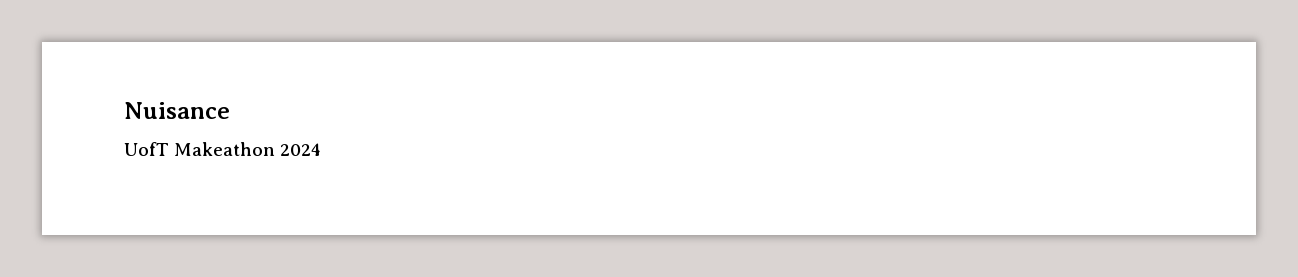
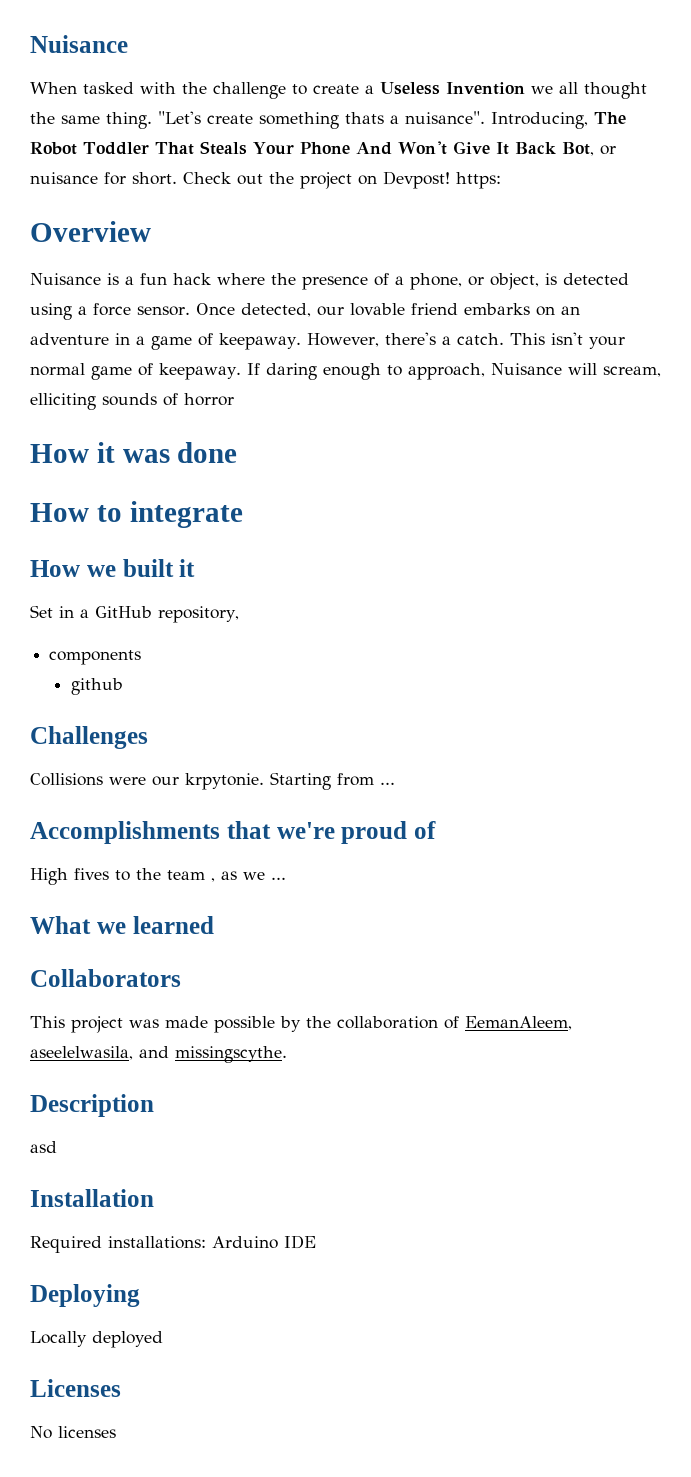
[124,142,322,156] UofT Makeathon 2024 -> [30,82,647,99] [30,111,626,129] [30,141,616,156] [30,171,501,189] [30,221,151,242] [30,273,629,290] [30,303,580,320] [30,332,625,350] [30,363,661,380] [30,393,234,410] [30,442,238,463] [30,501,243,528] [30,559,196,577] [30,605,239,623] [49,650,142,665] [70,678,123,695] [30,726,148,749] [30,772,395,790] [30,821,436,844] [30,868,286,885] [30,916,214,934] [30,969,181,987] [30,1016,572,1033] [30,1046,287,1063] [30,1094,154,1117] [30,1141,57,1153] [30,1189,154,1207] [30,1235,316,1253] [30,1284,140,1307] [30,1331,163,1348] [30,1379,121,1397] [30,1426,116,1439] When tasked with the challenge to create a Useless Invention we all thought the same thing. "Let's create something thats a nuisance". Introducing, The Robot Toddler That Steals Your Phone And Won't Give It Back Bot, or nuisance for short. Check out the project on Devpost! https: // Overview // Nuisance is a fun hack where the presence of a phone, or object, is detected using a force sensor. Once detected, our lovable friend embarks on an adventure in a game of keepaway. However, there's a catch. This isn't your normal game of keepaway. If daring enough to approach, Nuisance will scream, elliciting sounds of horror // How it was done // How to integrate // How we built it // Set in a GitHub repository, // components // github // Challenges // Collisions were our krpytonie. Starting from ... // Accomplishments that we're proud of // High fives to the team , as we ... // What we learned // Collaborators // This project was made possible by the collaboration of EemanAleem, aseelelwasila, and missingscythe. // Description // asd // Installation // Required installations: Arduino IDE // Deploying // Locally deployed // Licenses // No licenses

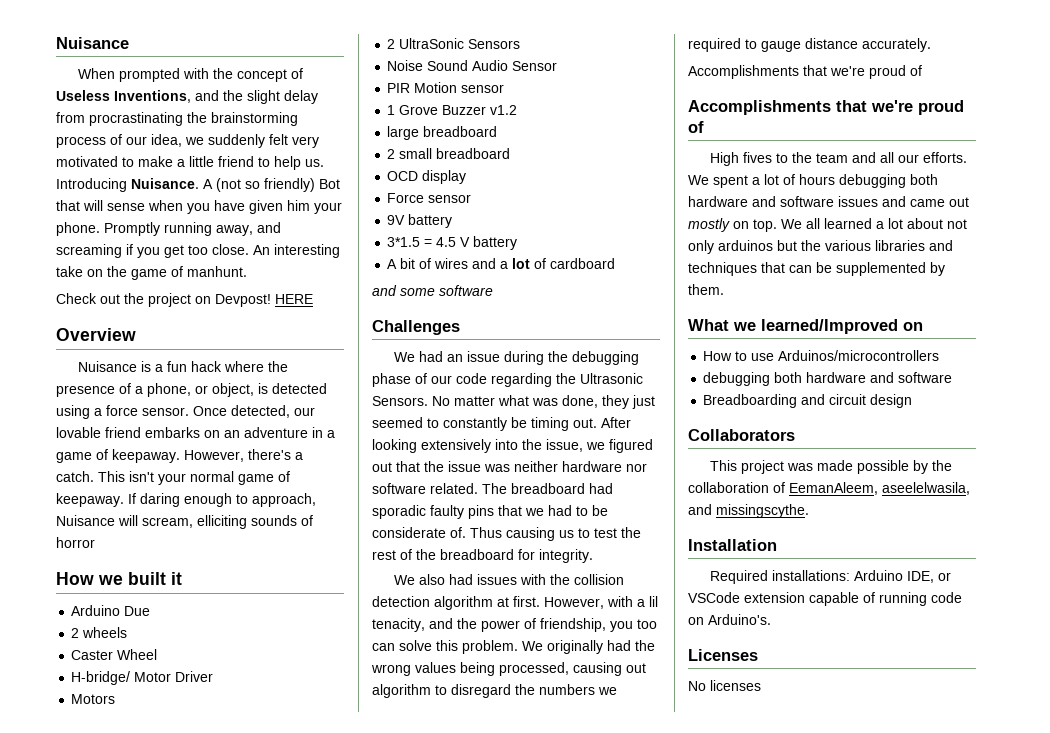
[83,82,647,99] [30,111,626,129] [30,141,616,156] [30,172,177,185] tasked with the challenge to create a Useless Invention we all thought the same thing. "Let's create something thats a nuisance". Introducing, The Robot Toddler That Steals Your Phone And Won't Give It Back Bot, or nuisance for short. -> [118,68,303,82] [56,90,318,104] [56,112,298,126] [56,134,319,148] [56,156,324,170] [56,178,340,192] [56,200,342,214] [56,222,281,236] [56,244,340,258] [56,266,247,280] prompted with the concept of Useless Inventions, and the slight delay from procrastinating the brainstorming process of our idea, we suddenly felt very motivated to make a little friend to help us. Introducing Nuisance. A (not so friendly) Bot that will sense when you have given him your phone. Promptly running away, and screaming if you get too close. An interesting take on the game of manhunt. //
[456,172,501,189] https: -> [275,294,313,304] HERE
[96,442,238,463] [30,501,243,528] [30,559,196,577] [30,605,239,623] [49,650,142,665] [70,678,123,695] [30,726,148,749] [30,772,395,790] it was done // How to integrate // How we built it // Set in a GitHub repository, // components // github // Challenges // Collisions were our krpytonie. Starting from ... -> [98,572,182,585] [71,605,151,616] [71,627,128,638] [71,649,158,660] [71,671,214,685] [71,694,116,704] [387,38,521,49] [387,60,558,71] [387,82,505,93] [387,105,518,115] [387,126,498,140] [387,148,511,159] [387,170,467,184] [387,193,472,203] [387,214,453,228] [387,236,518,250] [387,258,616,269] [372,285,493,296] [372,320,460,335] [393,351,639,365] [372,373,643,387] [372,395,655,409] [372,417,631,431] [372,439,653,453] [372,461,647,472] [372,483,613,494] [372,505,608,519] [372,527,641,541] [372,549,593,563] [393,574,624,585] [372,596,658,610] [372,618,657,632] [372,640,655,654] [371,662,646,676] [372,684,617,698] [688,38,931,52] [688,65,922,79] we built it // Arduino Due // 2 wheels // Caster Wheel // H-bridge/ Motor Driver // Motors // 2 UltraSonic Sensors // Noise Sound Audio Sensor // PIR Motion sensor // 1 Grove Buzzer v1.2 // large breadboard // 2 small breadboard // OCD display // Force sensor // 9V battery // 3*1.5 = 4.5 V battery // A bit of wires and a lot of cardboard // and some software // Challenges // We had an issue during the debugging phase of our code regarding the Ultrasonic Sensors. No matter what was done, they just seemed to constantly be timing out. After looking extensively into the issue, we figured out that the issue was neither hardware nor software related. The breadboard had sporadic faulty pins that we had to be considerate of. Thus causing us to test the rest of the breadboard for integrity. // We also had issues with the collision detection algorithm at first. However, with a lil tenacity, and the power of friendship, you too can solve this problem. We originally had the wrong values being processed, causing out algorithm to disregard the numbers we required to gauge distance accurately. // Accomplishments that we're proud of
[211,871,286,882] [30,916,214,934] , as we ... // What we learned -> [851,152,967,163] [688,174,938,188] [688,196,969,207] [688,218,967,232] [688,240,953,254] [688,262,945,276] [688,284,724,295] [688,319,923,334] [703,350,940,361] [703,372,953,386] [703,394,913,408] and all our efforts. We spent a lot of hours debugging both hardware and software issues and came out mostly on top. We all learned a lot about not only arduinos but the various libraries and techniques that can be supplemented by them. // What we learned/Improved on // How to use Arduinos/microcontrollers // debugging both hardware and software // Breadboarding and circuit design
[30,1094,154,1117] [30,1141,57,1153] // Description // asd -> (809, 511) none
[284,1235,316,1249] [30,1284,140,1307] [30,1331,163,1348] IDE // Deploying // Locally deployed -> [906,571,951,583] [688,592,962,606] [688,614,771,625] IDE, or VSCode extension capable of running code on Arduino's.

